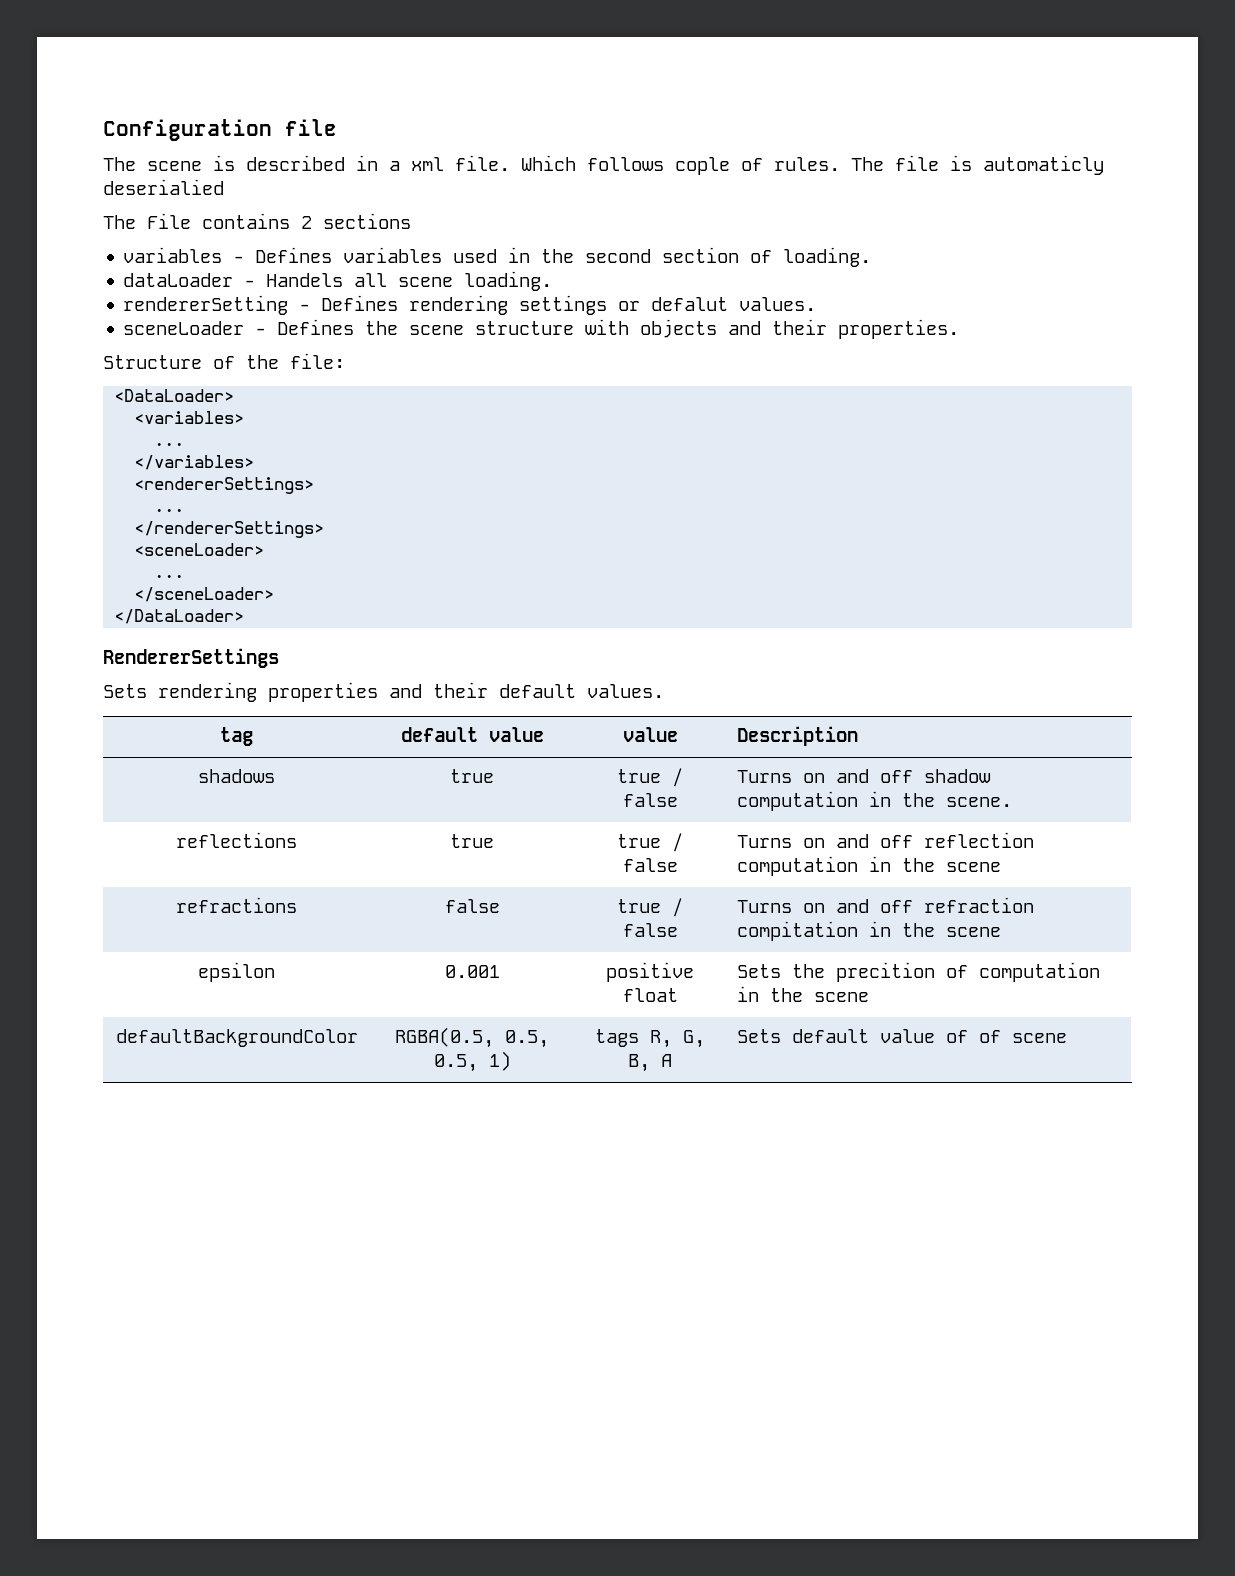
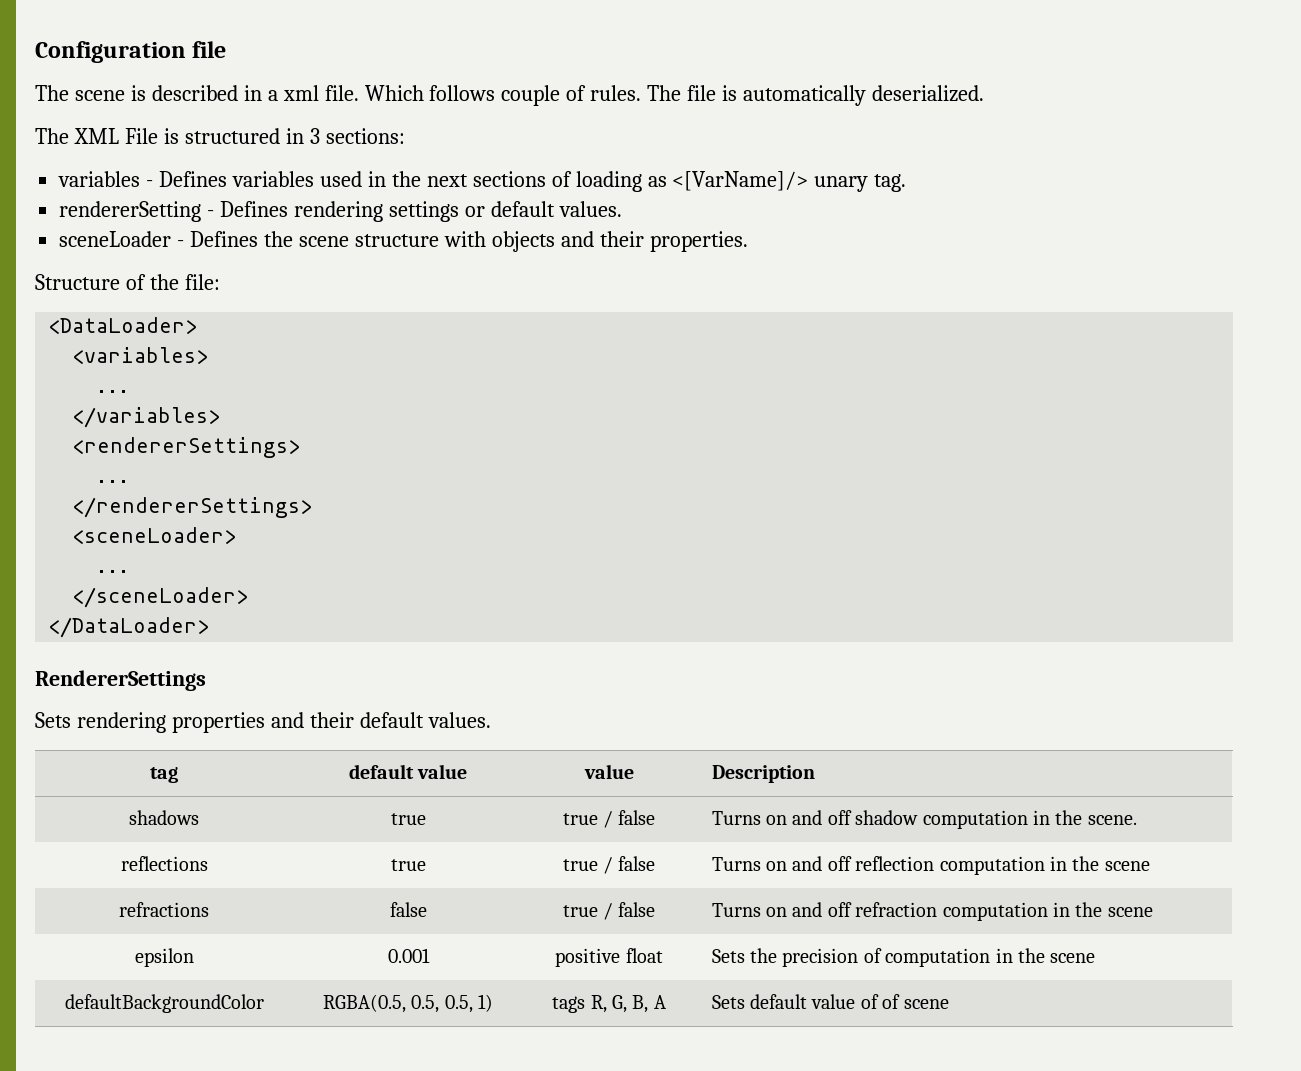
[675,157,730,175] cople -> [501,85,561,106] couple
[983,155,1104,175] [103,179,224,195] [103,213,411,229] automaticly deserialied // The File contains 2 sections -> [743,85,984,106] [35,128,405,144] automatically deserialized. // The XML File is structured in 3 sections:
[585,247,872,267] [123,271,553,291] second section of loading. // dataLoader - Handels all scene loading. -> [426,171,907,192] next sections of loading as <[VarName]/> unary tag.
[651,297,729,311] defalut -> [490,201,555,217] default
[736,921,858,941] compitation -> [942,902,1048,921] computation
[835,962,935,982] precition -> [782,948,859,967] precision

